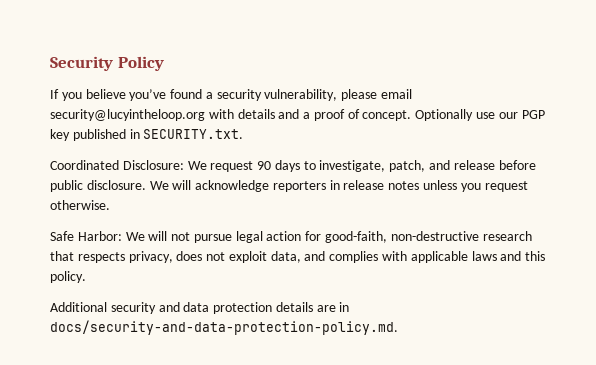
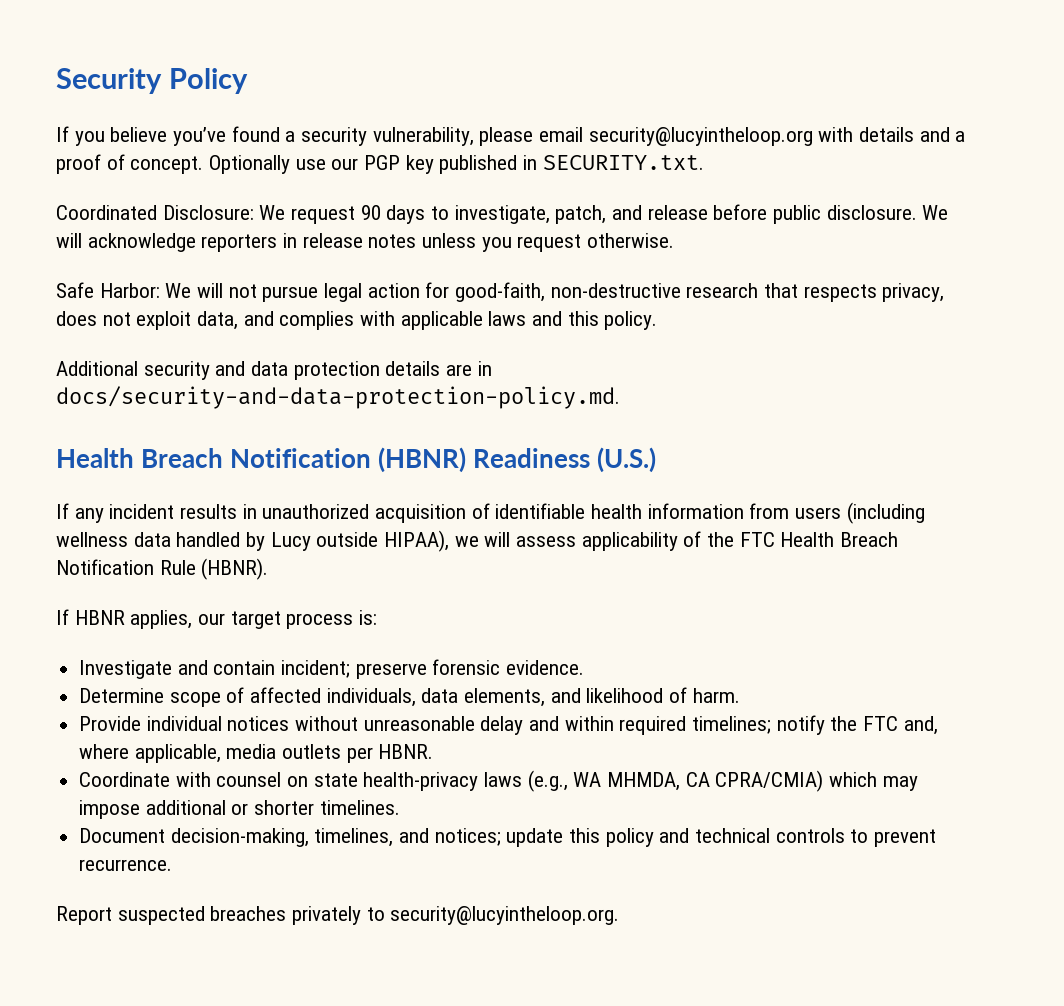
(398, 327) none -> [56,447,657,473] [56,502,925,524] [56,530,899,552] [56,558,269,580] [56,609,378,629] [79,659,585,679] [79,687,740,707] [79,715,938,735] [79,744,434,763] [79,770,918,792] [79,800,400,819] [79,828,937,847] [79,859,173,871] [56,906,620,925] // Health Breach Notification (HBNR) Readiness (U.S.) // If any incident results in unauthorized acquisition of identifiable health information from users (including wellness data handled by Lucy outside HIPAA), we will assess applicability of the FTC Health Breach Notification Rule (HBNR). // If HBNR applies, our target process is: // Investigate and contain incident; preserve forensic evidence. // Determine scope of affected individuals, data elements, and likelihood of harm. // Provide individual notices without unreasonable delay and within required timelines; notify the FTC and, where applicable, media outlets per HBNR. // Coordinate with counsel on state health-privacy laws (e.g., WA MHMDA, CA CPRA/CMIA) which may impose additional or shorter timelines. // Document decision-making, timelines, and notices; update this policy and technical controls to prevent recurrence. // Report suspected breaches privately to security@lucyintheloop.org.

